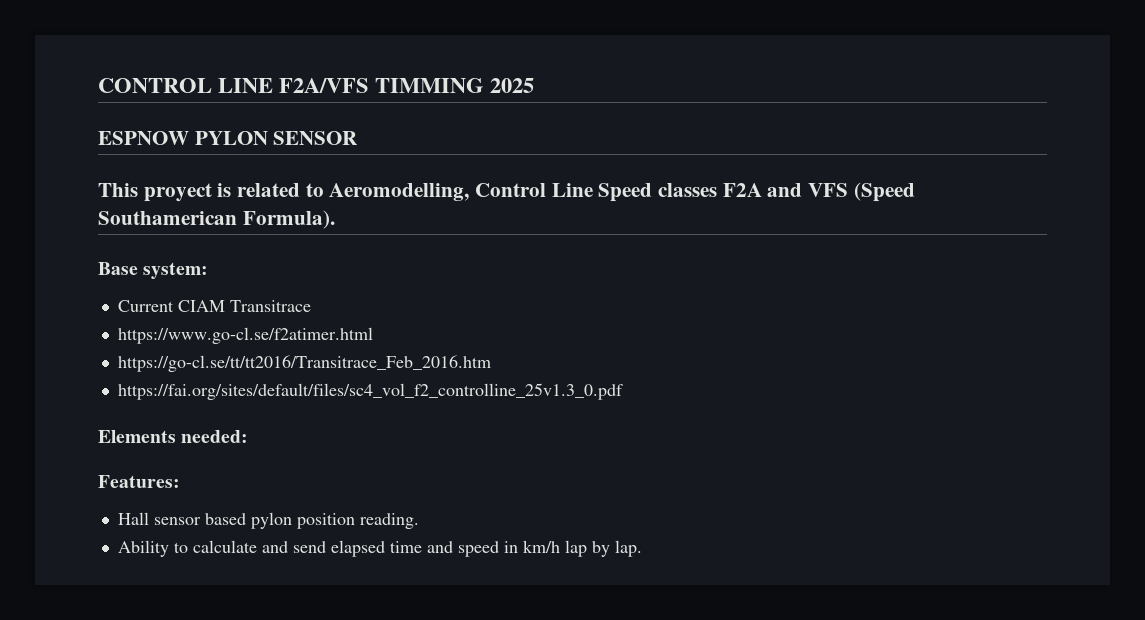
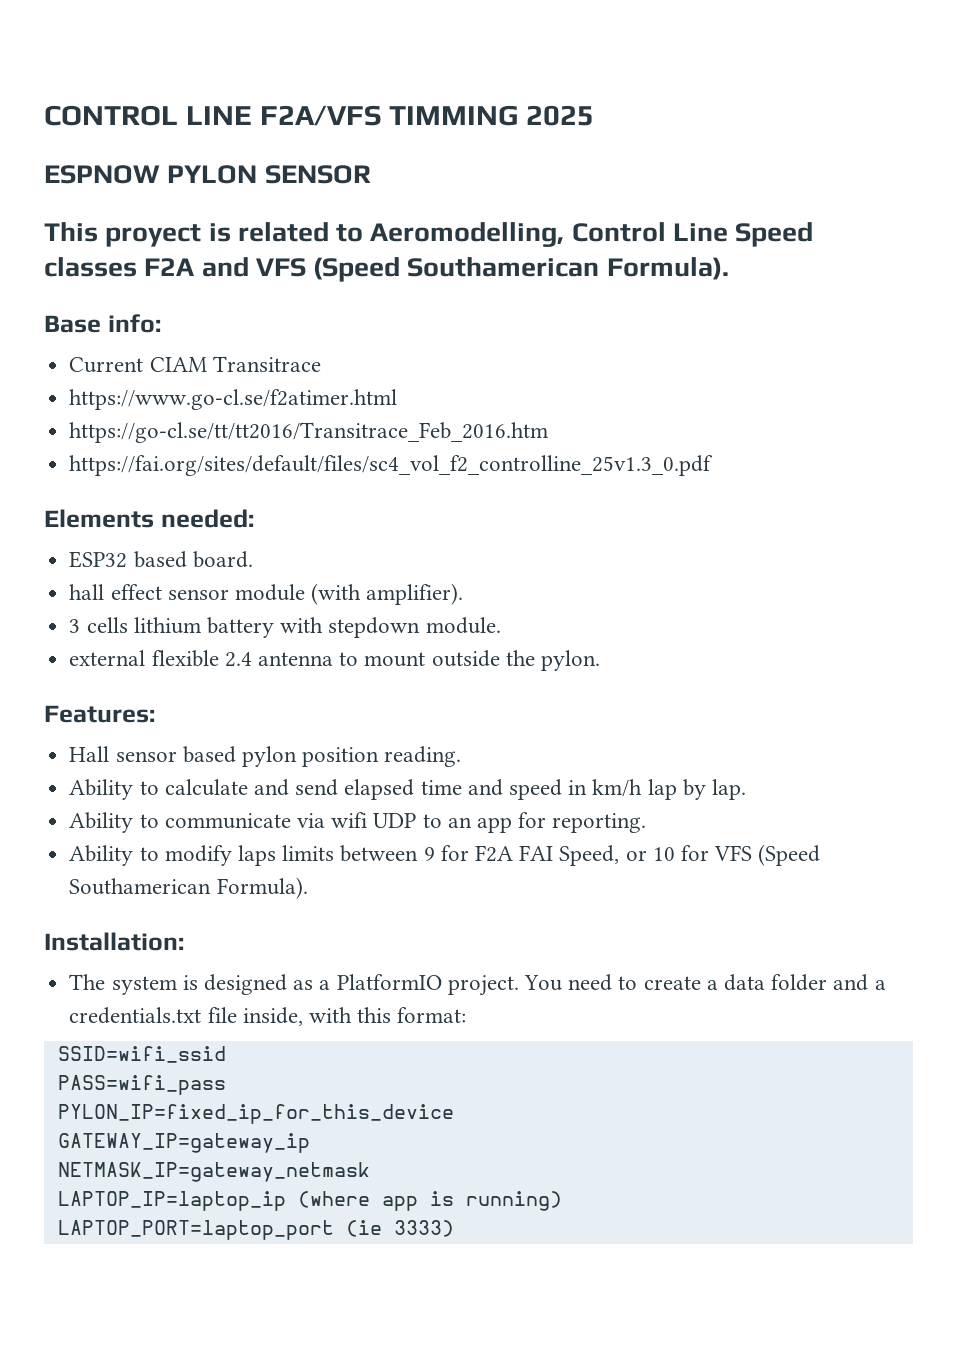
[143,262,209,279] system: -> [107,314,161,333] info:
(249, 436) none -> [69,551,253,568] [69,583,464,605] [69,617,501,638] [69,650,600,671] // ESP32 based board. // hall effect sensor module (with amplifier). // 3 cells lithium battery with stepdown module. // external flexible 2.4 antenna to mount outside the pylon.
(642, 548) none -> [69,812,647,833] [69,844,821,866] [69,877,308,899] [44,932,184,951] [69,974,886,996] [69,1007,467,1026] [57,1046,226,1063] [57,1075,226,1095] [57,1104,454,1124] [57,1133,310,1153] [57,1162,370,1182] [57,1191,562,1211] [57,1220,454,1240] // Ability to communicate via wifi UDP to an app for reporting. // Ability to modify laps limits between 9 for F2A FAI Speed, or 10 for VFS (Speed Southamerican Formula). // Installation: // The system is designed as a PlatformIO project. You need to create a data folder and a credentials.txt file inside, with this format: // SSID=wifi_ssid // PASS=wifi_pass // PYLON_IP=fixed_ip_for_this_device // GATEWAY_IP=gateway_ip // NETMASK_IP=gateway_netmask // LAPTOP_IP=laptop_ip (where app is running) // LAPTOP_PORT=laptop_port (ie 3333)

